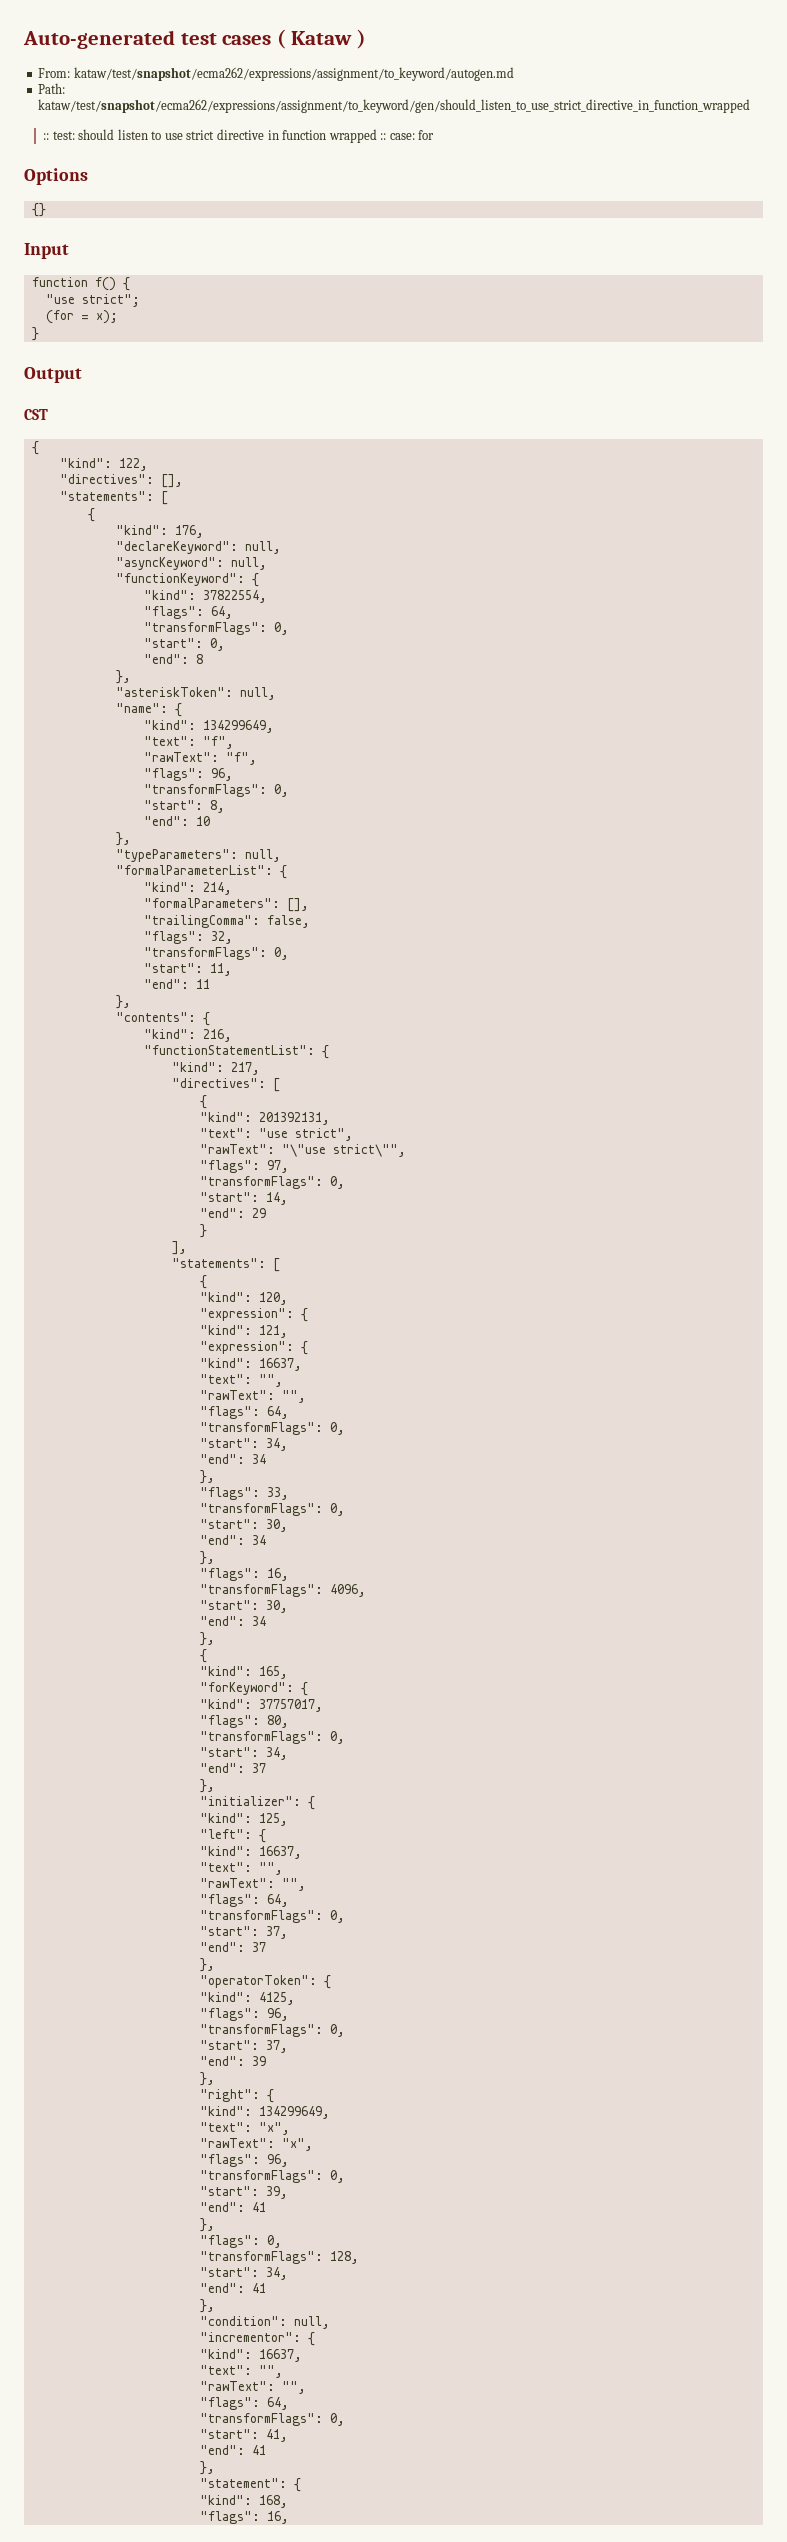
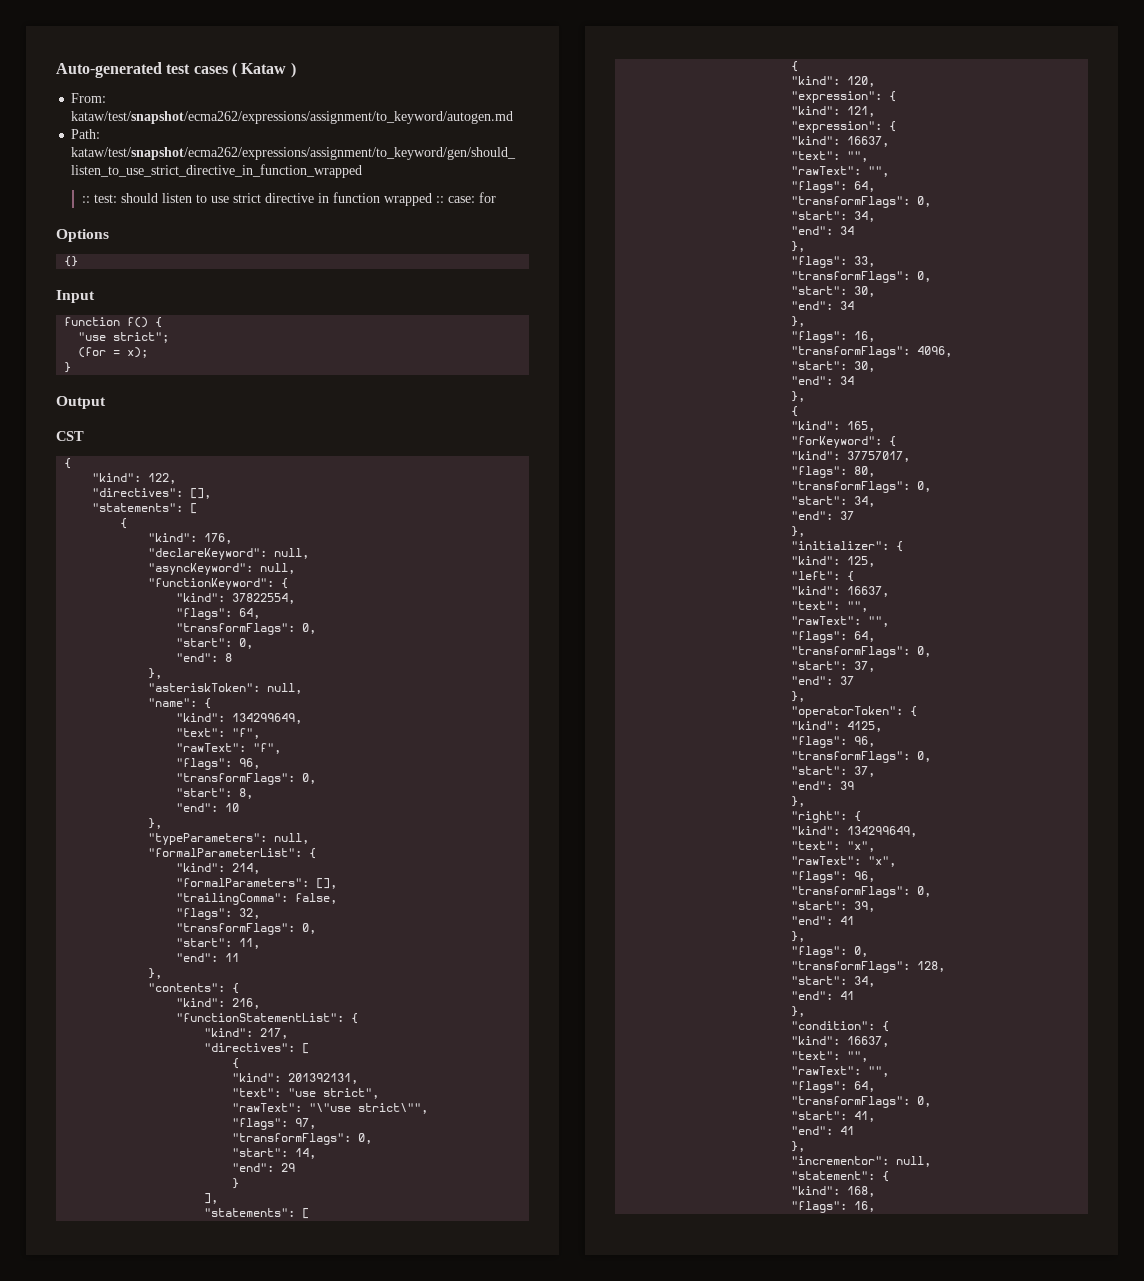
[293,2316,330,2329] [199,2332,301,2342] null, // "incrementor": -> (876, 1025) none
(215, 2468) none -> [791,1156,932,1167] // "incrementor": null,

